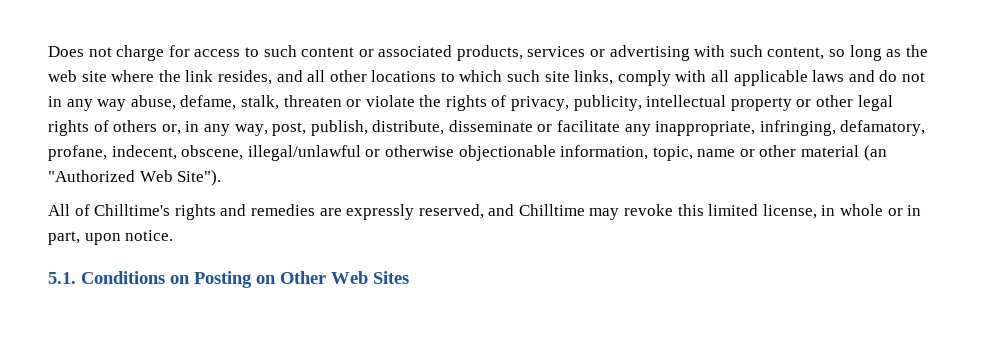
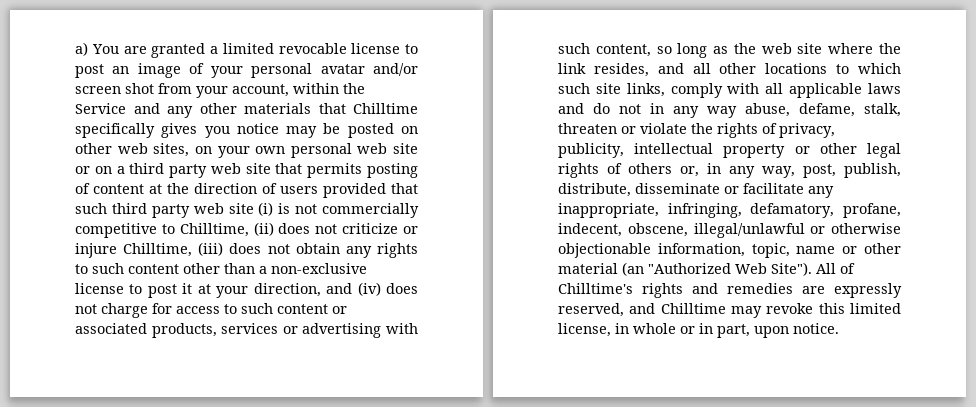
[48,46,84,57] Does -> [75,42,418,58] [75,63,418,78] [75,83,365,98] [75,103,418,118] [75,123,418,138] [75,143,418,158] [75,163,418,178] [75,183,418,198] [75,202,419,218] [75,222,418,238] [75,242,418,258] [75,263,367,274] [75,282,419,298] a) You are granted a limited revocable license to post an image of your personal avatar and/or screen shot from your account, within the Service and any other materials that Chilltime specifically gives you notice may be posted on other web sites, on your own personal web site or on a third party web site that permits posting of content at the direction of users provided that such third party web site (i) is not commercially competitive to Chilltime, (ii) does not criticize or injure Chilltime, (iii) does not obtain any rights to such content other than a non-exclusive license to post it at your direction, and (iv) does
(222, 178) // -> (812, 269) none
[48,271,409,288] // 5.1. Conditions on Posting on Other Web Sites -> (839, 328) none

